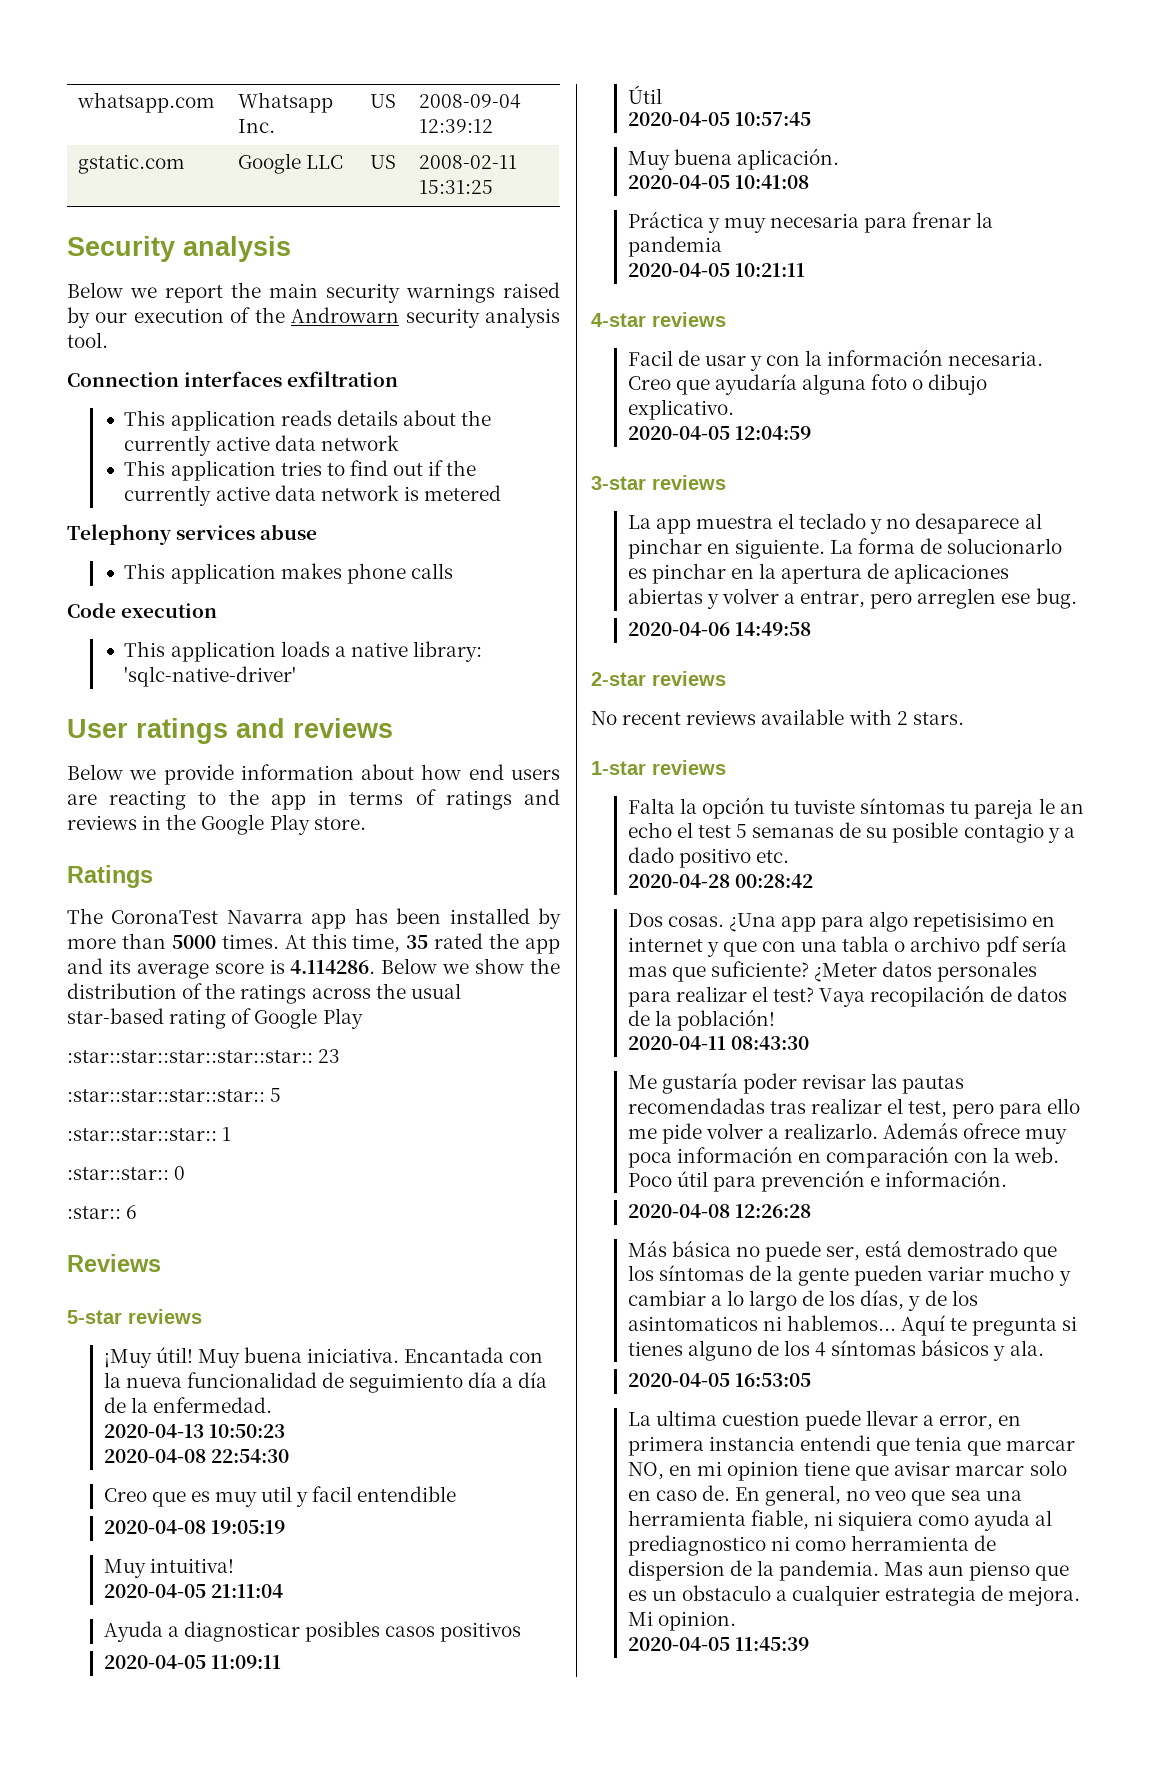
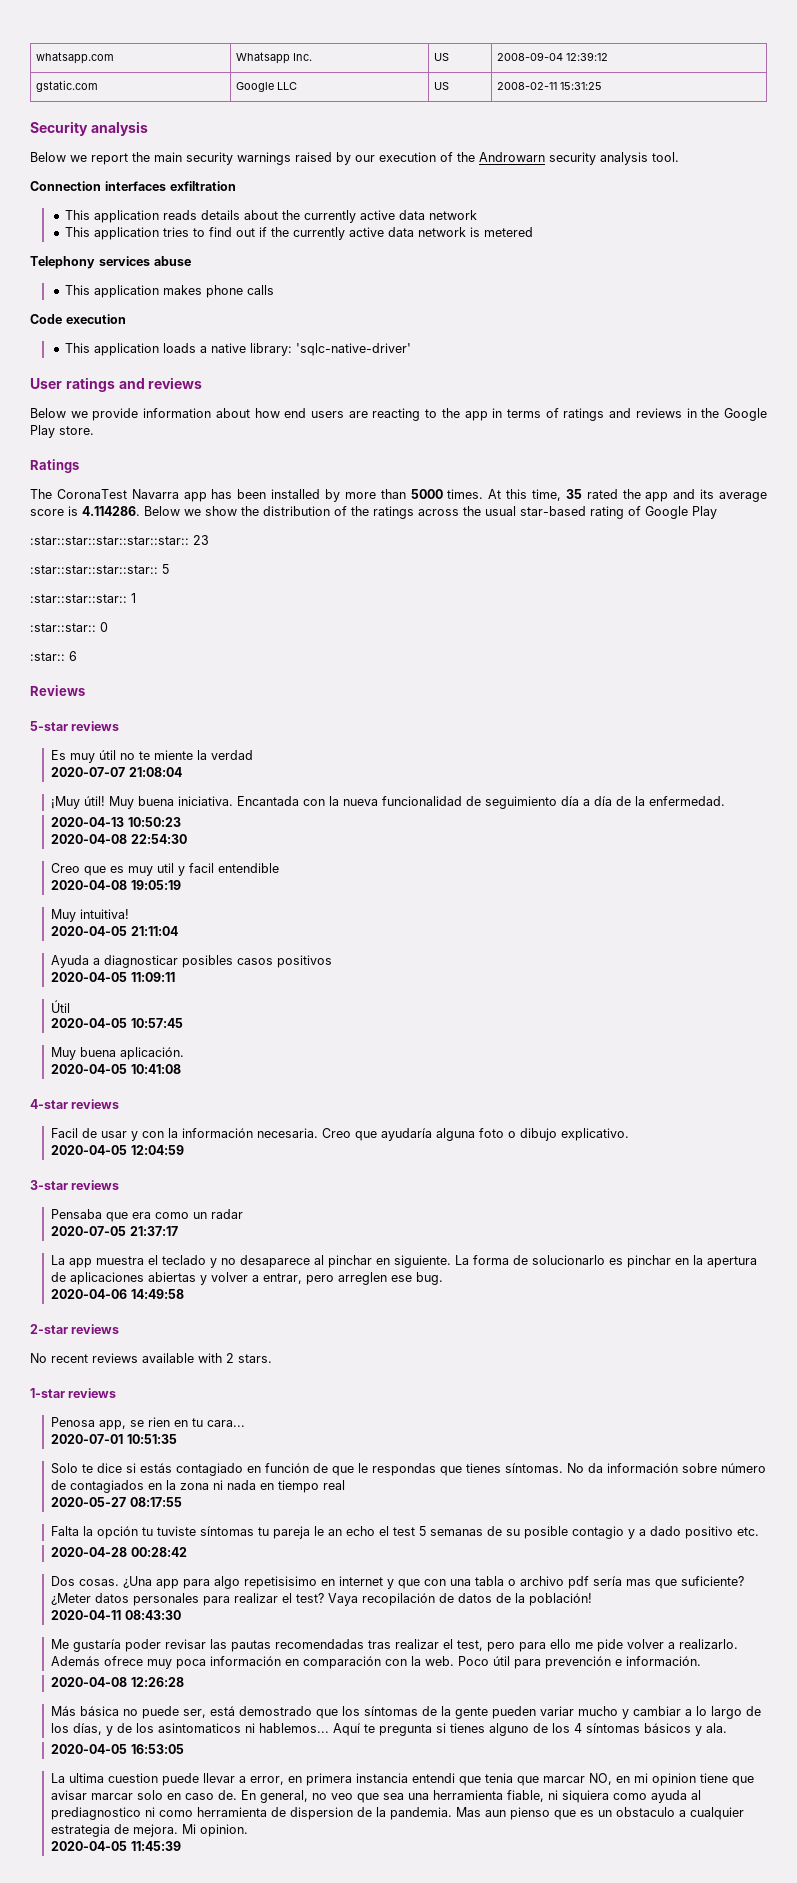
(202, 1316) none -> [51,750,254,763] [51,767,183,777] // Es muy útil no te miente la verdad // 2020-07-07 21:08:04
[627,211,994,233] [627,236,722,257] [627,263,805,277] // Práctica y muy necesaria para frenar la pandemia // 2020-04-05 10:21:11 -> (182, 1069) none
(726, 482) none -> [51,1209,244,1222] [51,1226,179,1236] // Pensaba que era como un radar // 2020-07-05 21:37:17
(726, 767) none -> [51,1417,246,1430] [51,1434,178,1444] [51,1463,767,1476] [51,1480,346,1493] [51,1497,183,1507] // Penosa app, se rien en tu cara... // 2020-07-01 10:51:35 // Solo te dice si estás contagiado en función de que le respondas que tienes síntomas. No da información sobre número de contagiados en la zona ni nada en tiempo real // 2020-05-27 08:17:55

